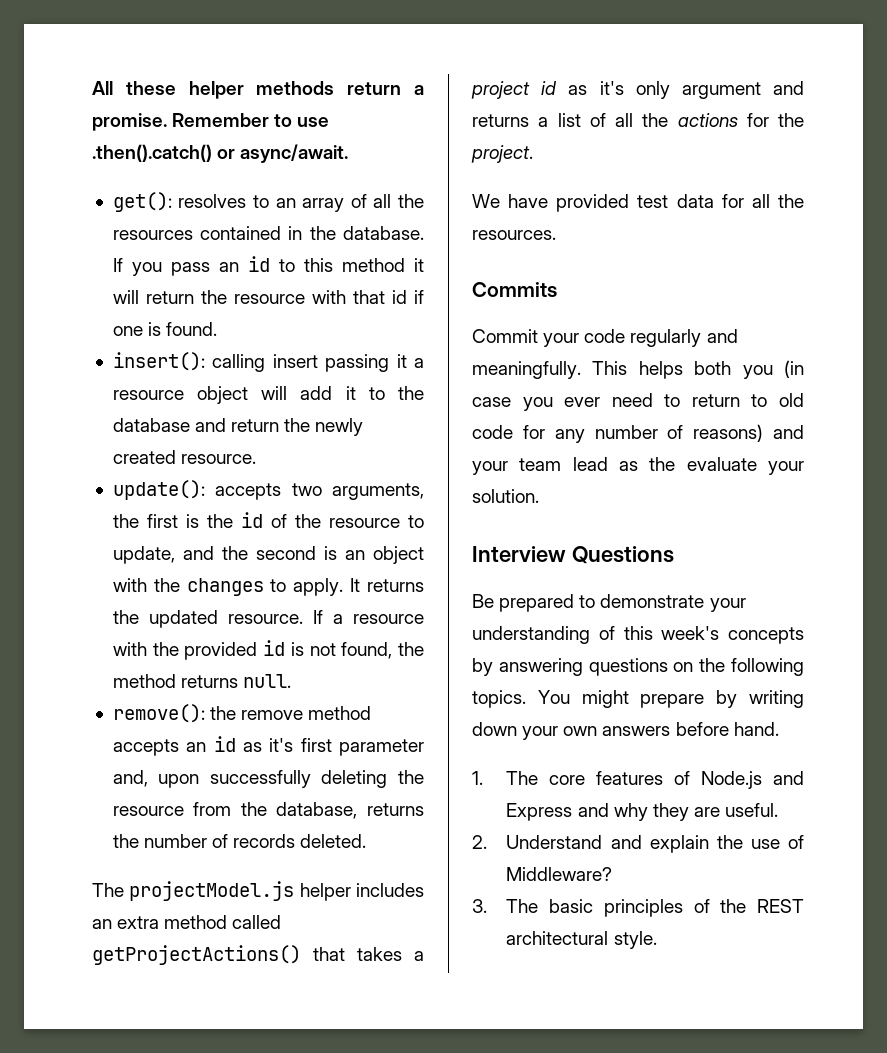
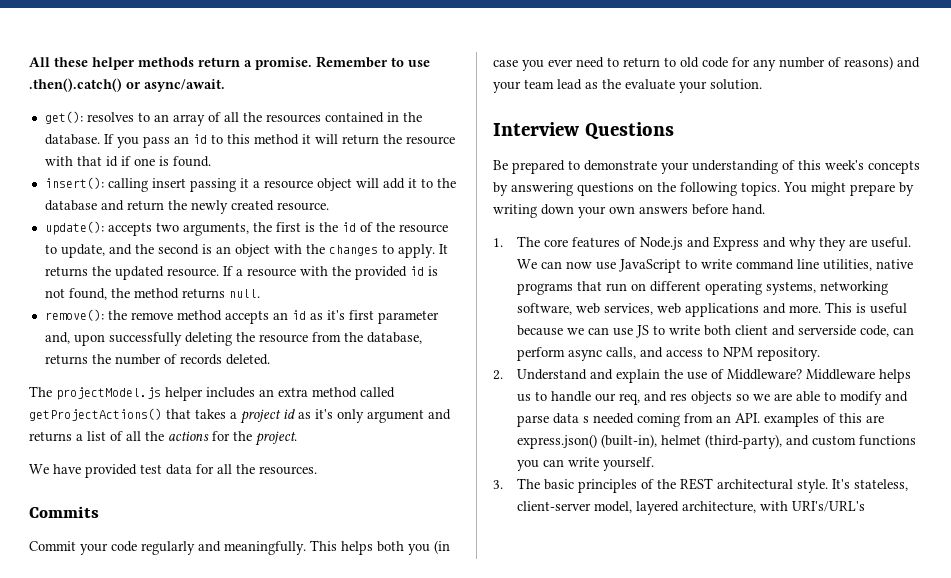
(779, 810) none -> [517,259,914,273] [517,281,889,295] [517,302,908,317] [517,325,915,338] [517,347,821,361] We can now use JavaScript to write command line utilities, native programs that run on different operating systems, networking software, web services, web applications and more. This is useful because we can use JS to write both client and serverside code, can perform async calls, and access to NPM repository.
(613, 874) none -> [806,369,912,383] [517,391,909,405] [517,413,885,427] [517,434,917,449] [517,457,655,471] Middleware helps us to handle our req, and res objects so we are able to modify and parse data s needed coming from an API. examples of this are express.json() (built-in), helmet (third-party), and custom functions you can write yourself.
(657, 940) none -> [832,479,909,491] [517,501,866,515] It's stateless, client-server model, layered architecture, with URI's/URL's

